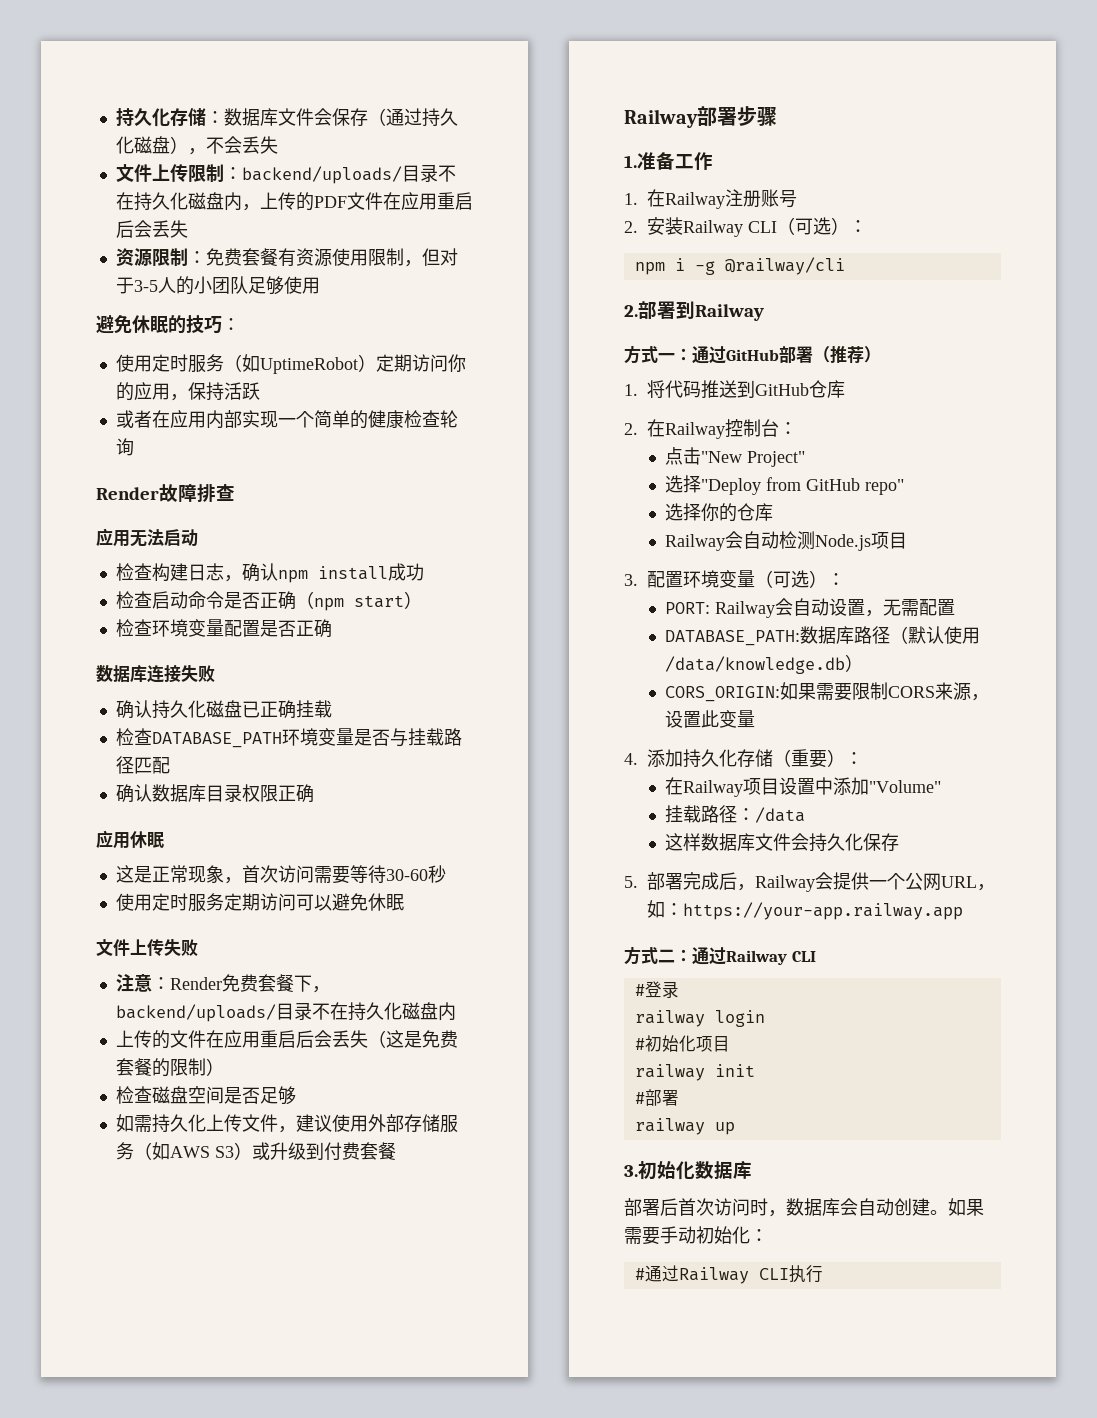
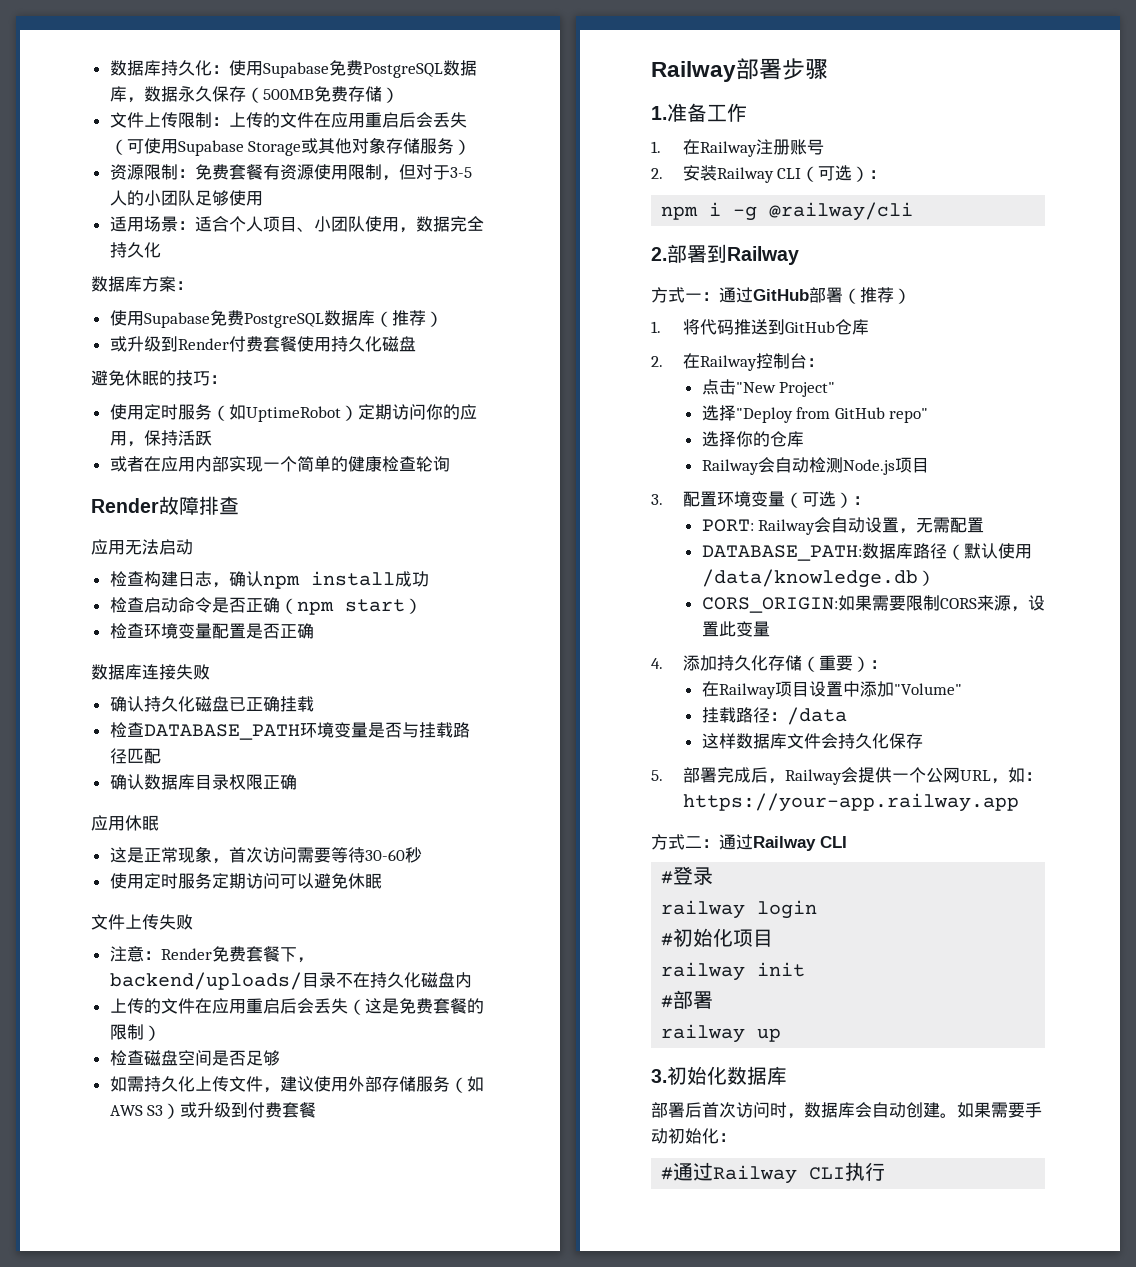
[115,108,458,127] [115,136,278,155] [115,164,456,184] [115,192,473,211] [115,220,188,238] 持久化存储：数据库文件会保存（通过持久化磁盘），不会丢失 // 文件上传限制：backend/uploads/目录不在持久化磁盘内，上传的PDF文件在应用重启后会丢失 -> [109,60,477,78] [109,86,399,103] [109,112,467,128] [109,137,472,156] 数据库持久化：使用Supabase免费PostgreSQL数据库，数据永久保存（500MB免费存储） // 文件上传限制：上传的文件在应用重启后会丢失（可使用Supabase Storage或其他对象存储服务）
(320, 285) none -> [109,216,484,233] [109,242,161,258] [91,276,193,292] [109,310,443,328] [109,336,416,352] // 适用场景：适合个人项目、小团队使用，数据完全持久化 // 数据库方案： // 使用Supabase免费PostgreSQL数据库（推荐） // 或升级到Render付费套餐使用持久化磁盘

